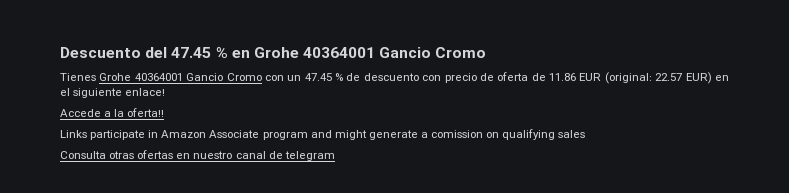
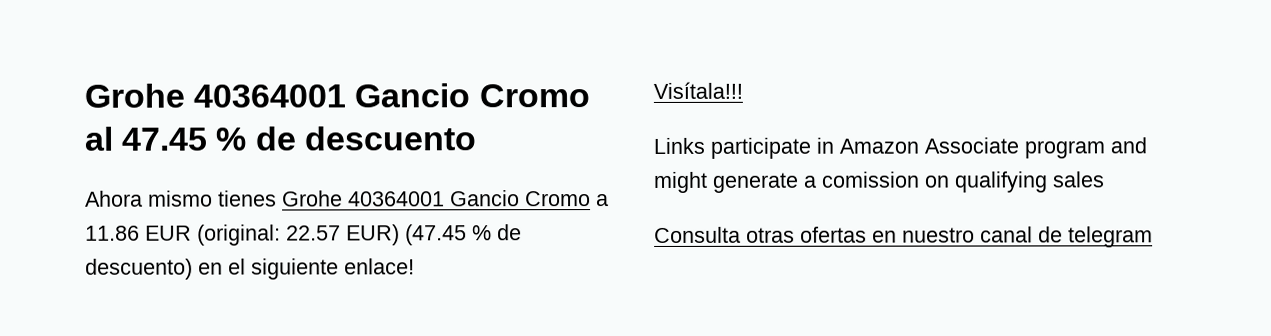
[60,47,487,58] [60,72,546,83] Descuento del 47.45 % en Grohe 40364001 Gancio Cromo // Tienes Grohe 40364001 Gancio Cromo con un 47.45 % de descuento con precio de oferta de -> [84,83,590,108] [84,126,476,151] [85,190,609,207] Grohe 40364001 Gancio Cromo al 47.45 % de descuento // Ahora mismo tienes Grohe 40364001 Gancio Cromo a
(712, 78) none -> [405,224,522,246] [85,258,193,280] (47.45 % de descuento)
[60,108,165,117] Accede a la oferta!! -> [653,81,743,99] Visítala!!!

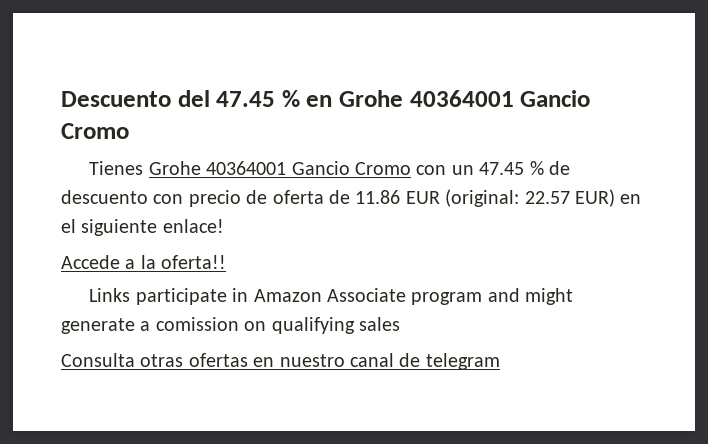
[84,83,590,108] [84,126,476,151] [85,190,609,207] Grohe 40364001 Gancio Cromo al 47.45 % de descuento // Ahora mismo tienes Grohe 40364001 Gancio Cromo a -> [61,90,591,107] [61,123,129,139] [89,161,571,175] [61,190,350,207] Descuento del 47.45 % en Grohe 40364001 Gancio Cromo // Tienes Grohe 40364001 Gancio Cromo con un 47.45 % de descuento con precio de oferta de
[405,224,522,246] [85,258,193,280] (47.45 % de descuento) -> (615, 198) none
[653,81,743,99] Visítala!!! -> [61,255,227,269] Accede a la oferta!!

